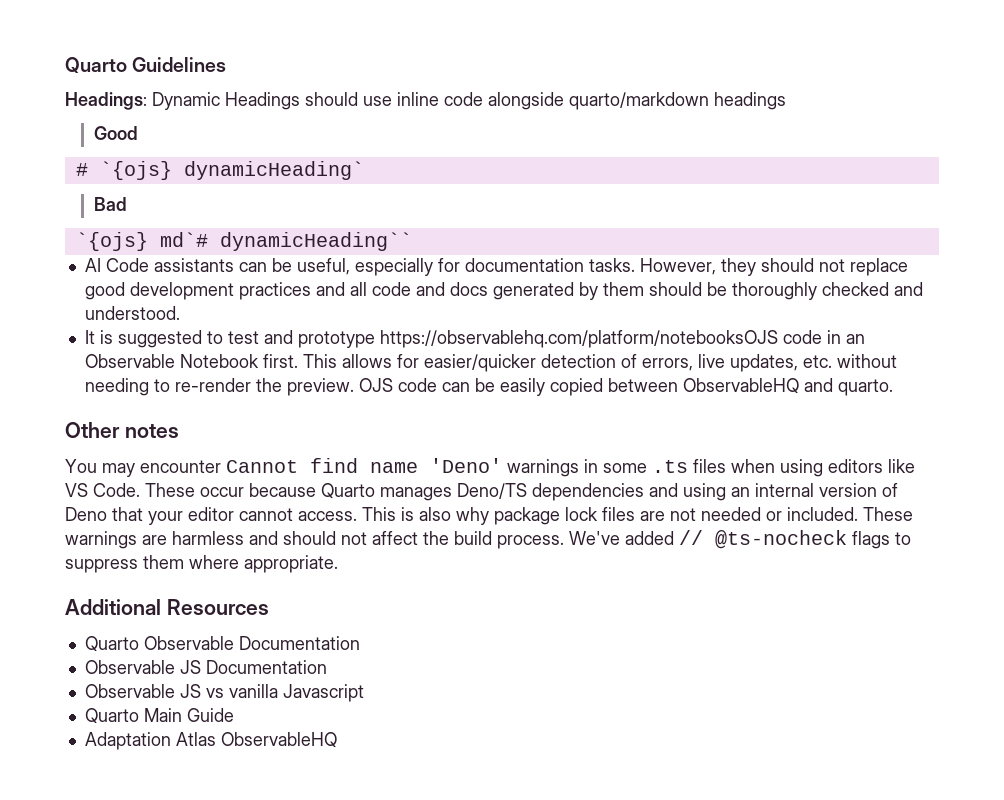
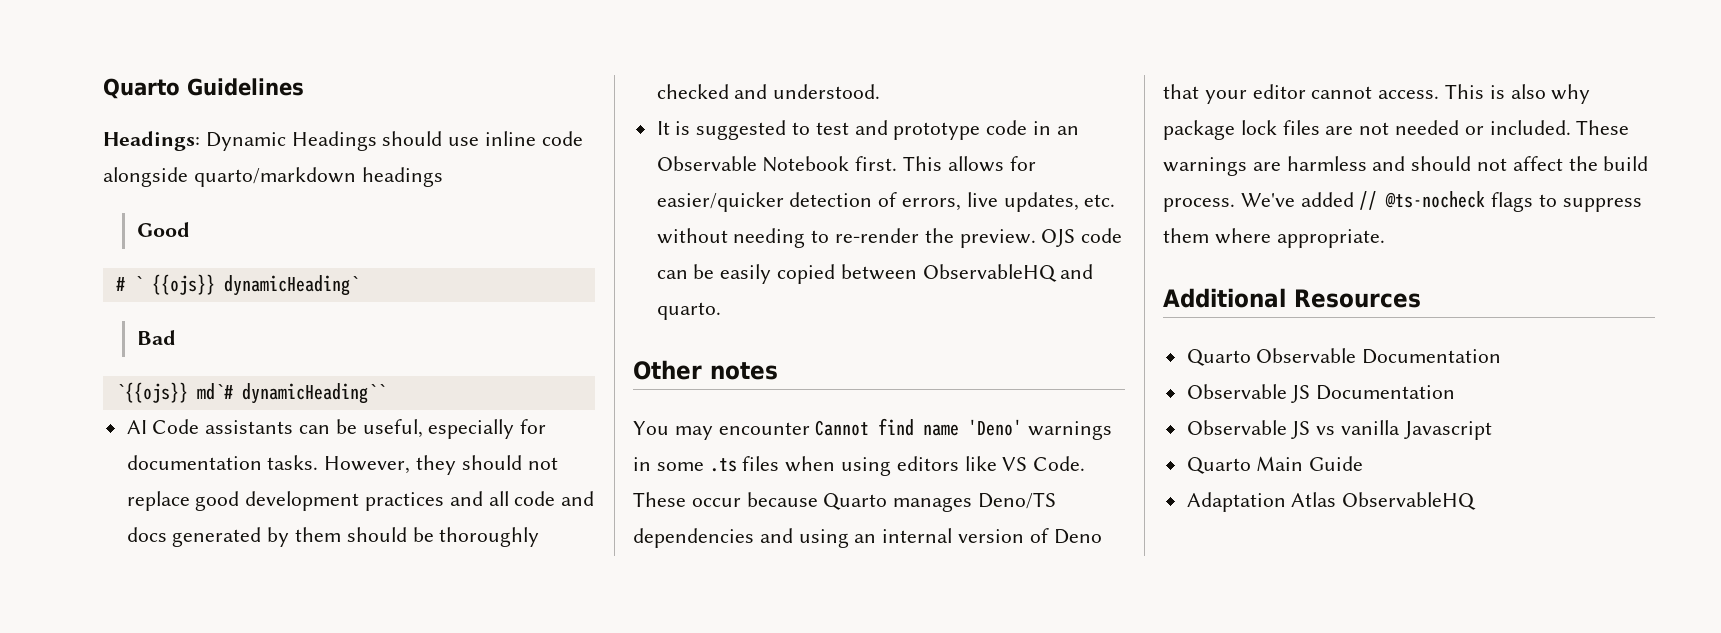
[99,161,172,180] `{ojs} -> [133,274,215,295] ` {{ojs}}
[75,232,148,251] `{ojs} -> [115,382,188,403] `{{ojs}}
[379,330,778,348] https://observablehq.com/platform/notebooksOJS -> (981, 131) none

